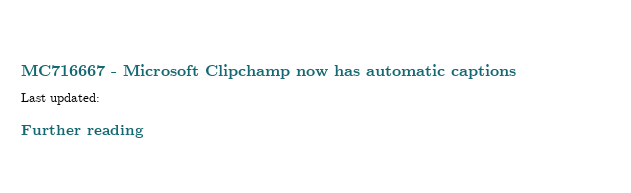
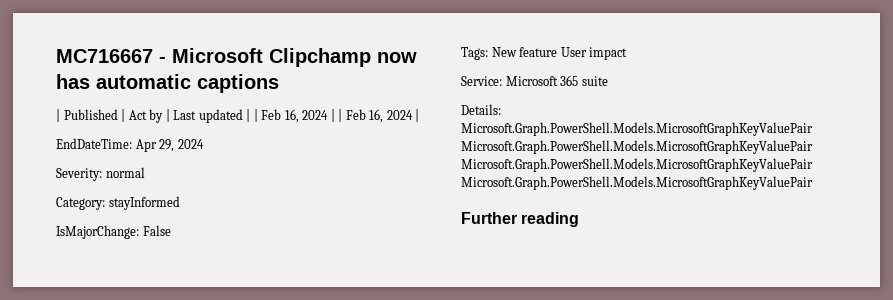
[21,93,100,105] Last updated: -> [56,109,420,123] [56,138,204,152] [56,167,145,181] [56,196,180,210] [56,225,171,239] [461,47,628,60] [461,75,608,86] [461,104,501,115] [461,122,813,136] [461,140,813,154] [461,158,813,172] [461,176,813,190] | Published | Act by | Last updated | | Feb 16, 2024 | | Feb 16, 2024 | // EndDateTime: Apr 29, 2024 // Severity: normal // Category: stayInformed // IsMajorChange: False // Tags: New feature User impact // Service: Microsoft 365 suite // Details: Microsoft.Graph.PowerShell.Models.MicrosoftGraphKeyValuePair Microsoft.Graph.PowerShell.Models.MicrosoftGraphKeyValuePair Microsoft.Graph.PowerShell.Models.MicrosoftGraphKeyValuePair Microsoft.Graph.PowerShell.Models.MicrosoftGraphKeyValuePair

